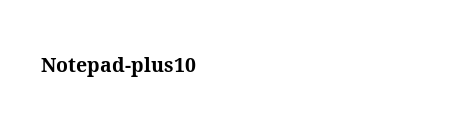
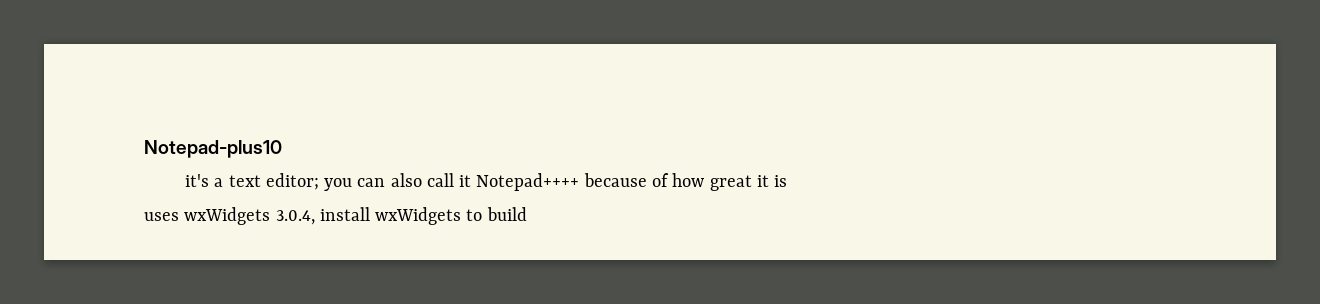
(196, 67) none -> [185,173,788,191] [144,207,527,225] // it's a text editor; you can also call it Notepad++++ because of how great it is // uses wxWidgets 3.0.4, install wxWidgets to build

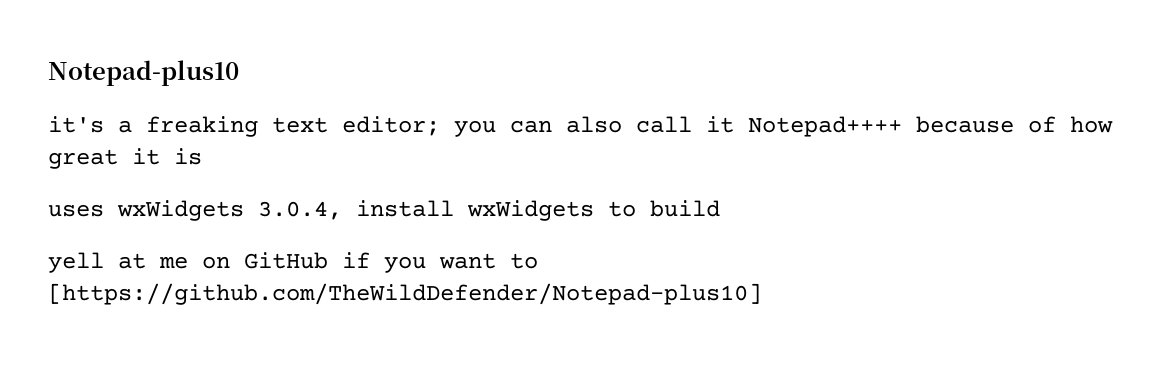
(224, 182) none -> [146,116,258,137] freaking
(527, 214) none -> [48,252,538,273] [48,283,762,305] // yell at me on GitHub if you want to [https://github.com/TheWildDefender/Notepad-plus10]

